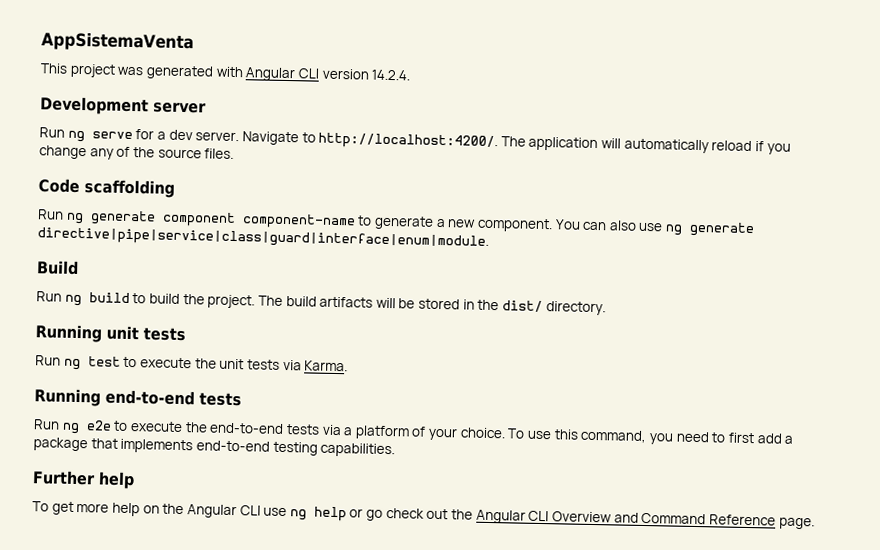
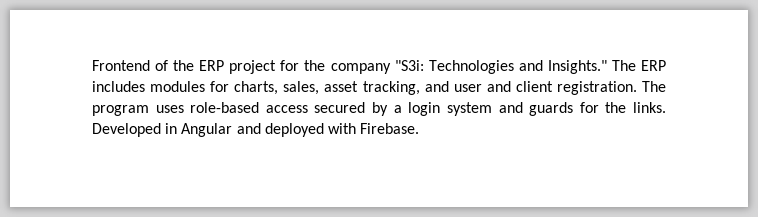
[41,32,194,53] [40,63,411,82] [40,96,207,116] [39,127,791,155] [39,145,235,160] [38,178,175,198] [38,209,756,238] [37,227,489,250] [36,260,79,275] [36,291,606,316] [35,324,186,343] [35,355,349,372] [34,388,242,407] [33,419,794,445] [33,437,396,458] [32,470,135,490] [32,501,815,530] AppSistemaVenta // This project was generated with Angular CLI version 14.2.4. // Development server // Run ng serve for a dev server. Navigate to http://localhost:4200/. The application will automatically reload if you change any of the source files. // Code scaffolding // Run ng generate component component-name to generate a new component. You can also use ng generate directive|pipe|service|class|guard|interface|enum|module. // Build // Run ng build to build the project. The build artifacts will be stored in the dist/ directory. // Running unit tests // Run ng test to execute the unit tests via Karma. // Running end-to-end tests // Run ng e2e to execute the end-to-end tests via a platform of your choice. To use this command, you need to first add a package that implements end-to-end testing capabilities. // Further help // To get more help on the Angular CLI use ng help or go check out the Angular CLI Overview and Command Reference page. -> [92,60,666,74] [92,81,666,95] [92,102,667,116] [92,123,420,137] Frontend of the ERP project for the company "S3i: Technologies and Insights." The ERP includes modules for charts, sales, asset tracking, and user and client registration. The program uses role-based access secured by a login system and guards for the links. Developed in Angular and deployed with Firebase.

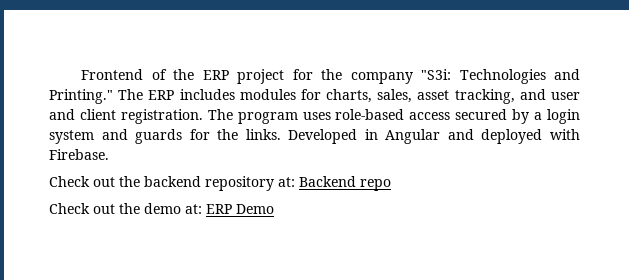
[547,60,607,74] Insights." -> [49,89,113,104] Printing."
(420, 128) none -> [49,176,391,191] [49,203,274,214] // Check out the backend repository at: Backend repo // Check out the demo at: ERP Demo

